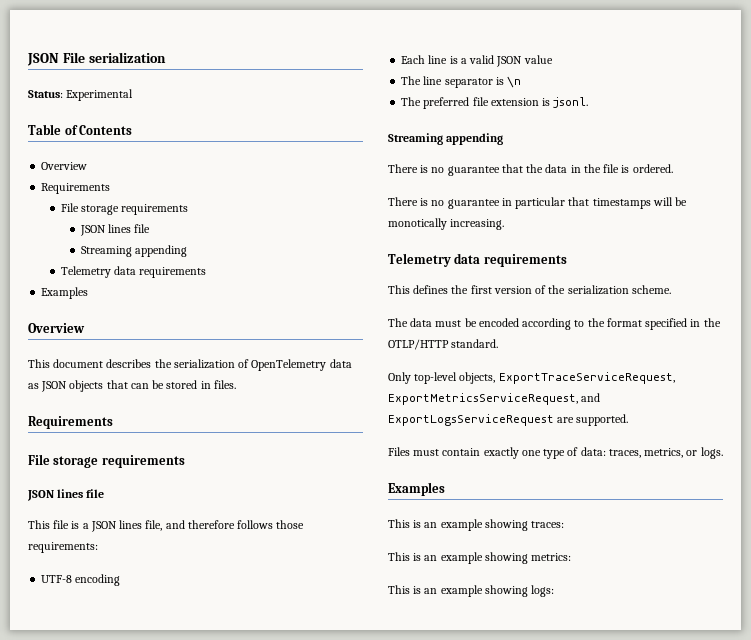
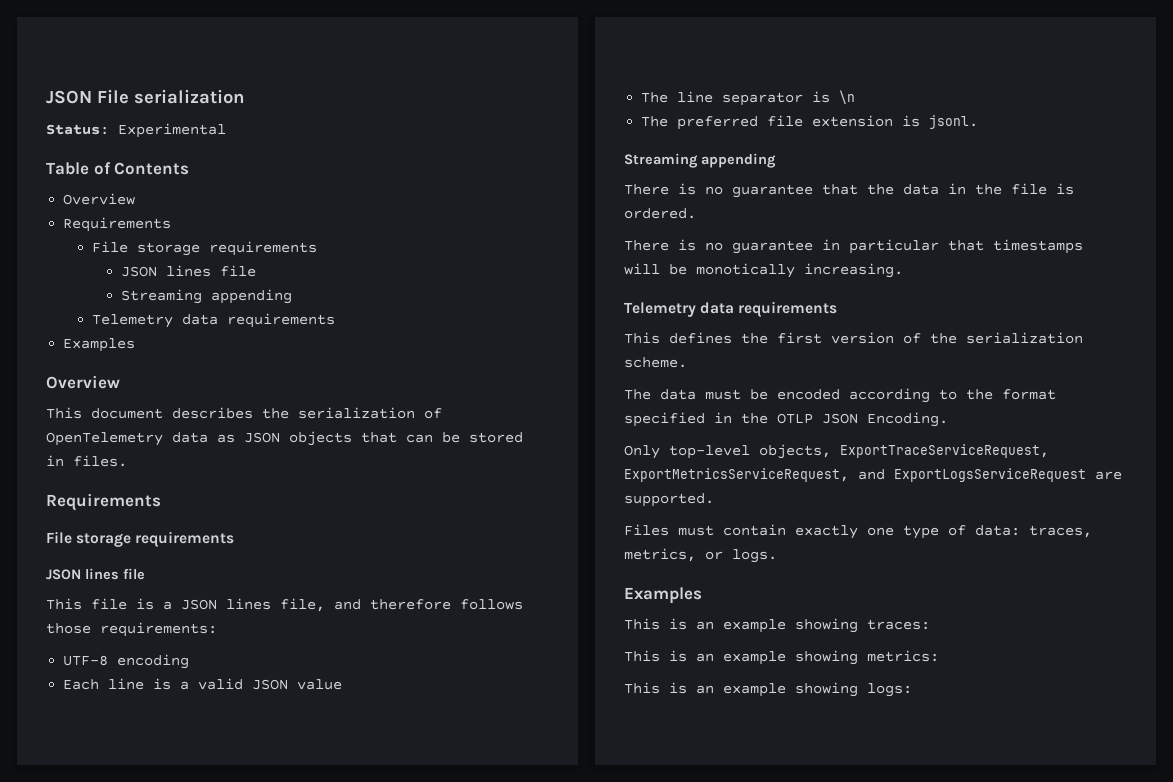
[388,339,499,350] OTLP/HTTP standard. -> [777,412,948,427] OTLP JSON Encoding.

